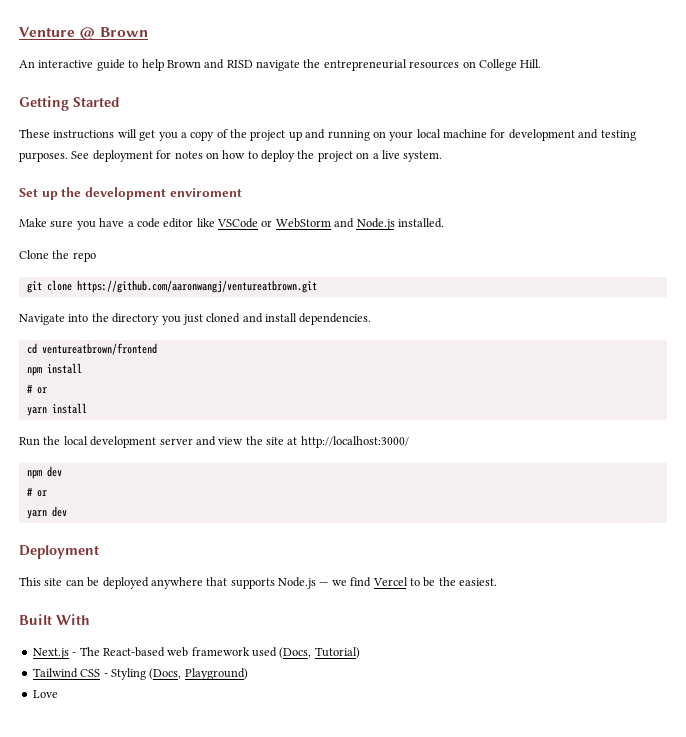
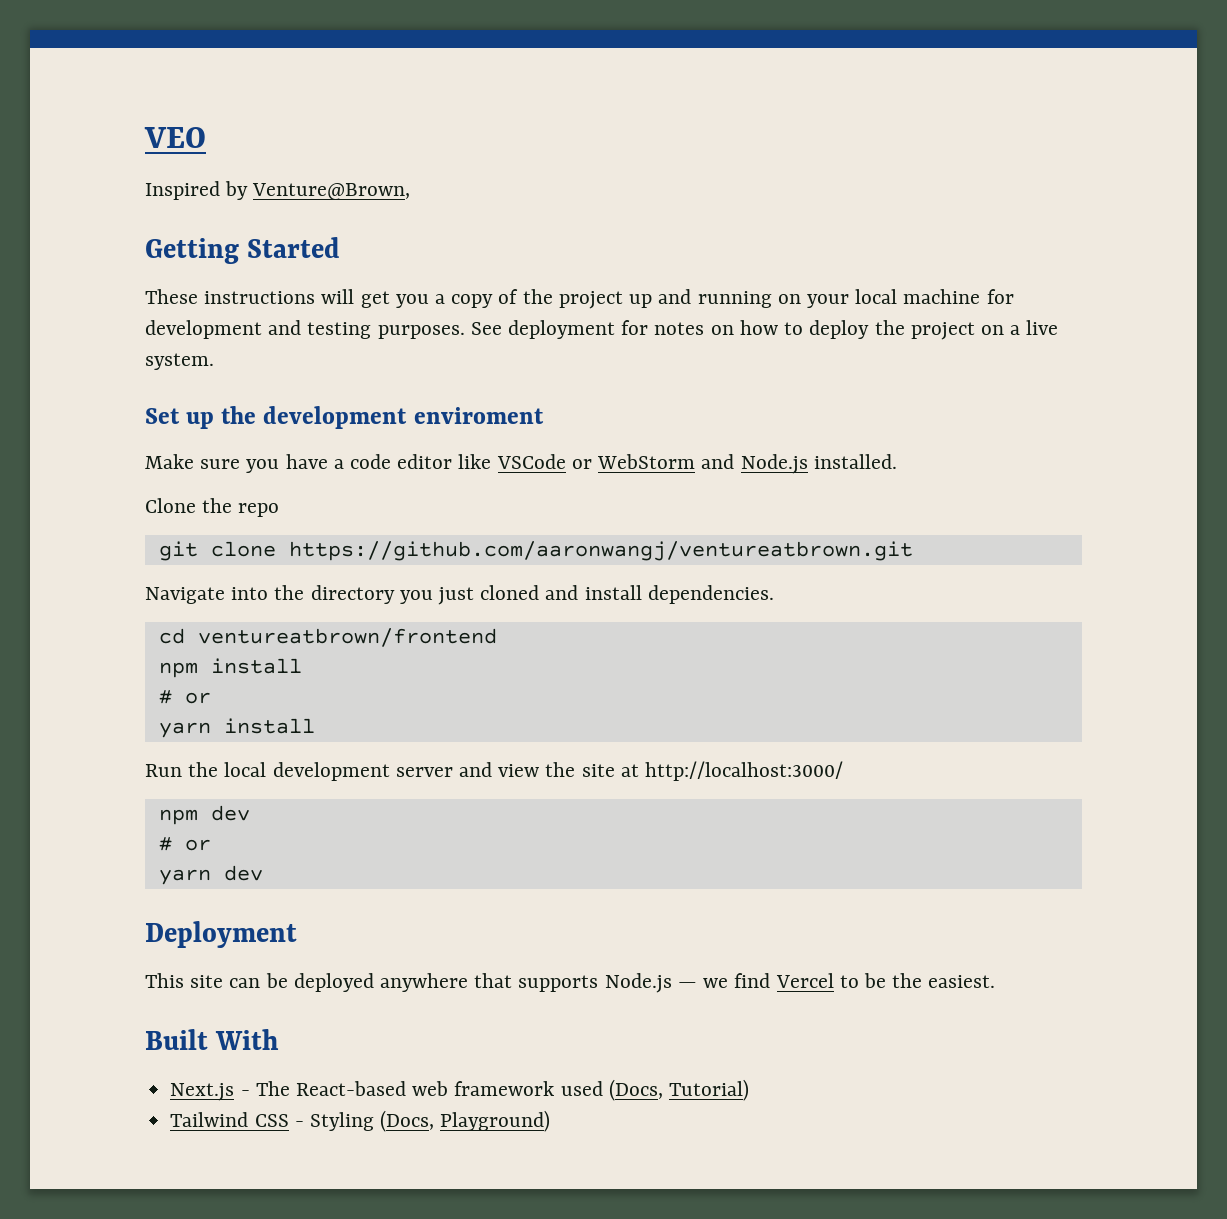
[19,27,149,40] [19,59,542,71] Venture @ Brown // An interactive guide to help Brown and RISD navigate the entrepreneurial resources on College Hill. -> [144,127,206,148] [145,181,411,200] VEO // Inspired by Venture@Brown,
[32,690,58,698] // Love -> (551, 1121) none

